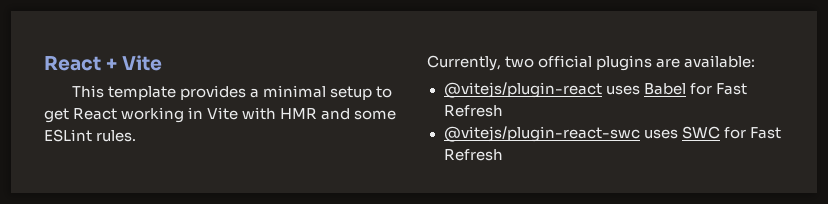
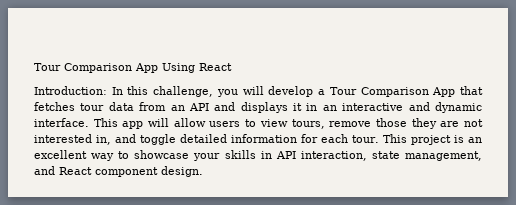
[44,55,163,71] [71,85,392,100] [44,107,397,123] [44,129,137,142] [427,55,756,71] [443,82,747,98] [443,105,503,117] [443,126,781,142] [443,149,503,161] React + Vite // This template provides a minimal setup to get React working in Vite with HMR and some ESLint rules. // Currently, two official plugins are available: // @vitejs/plugin-react uses Babel for Fast Refresh // @vitejs/plugin-react-swc uses SWC for Fast Refresh -> [34,63,232,73] [34,86,484,97] [34,102,482,113] [34,118,483,129] [34,134,482,145] [34,150,482,161] [34,166,203,177] Tour Comparison App Using React // Introduction: In this challenge, you will develop a Tour Comparison App that fetches tour data from an API and displays it in an interactive and dynamic interface. This app will allow users to view tours, remove those they are not interested in, and toggle detailed information for each tour. This project is an excellent way to showcase your skills in API interaction, state management, and React component design.

